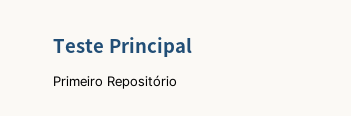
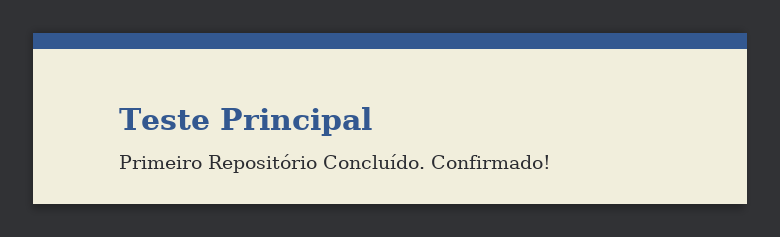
(177, 82) none -> [323,154,551,169] Concluído. Confirmado!

